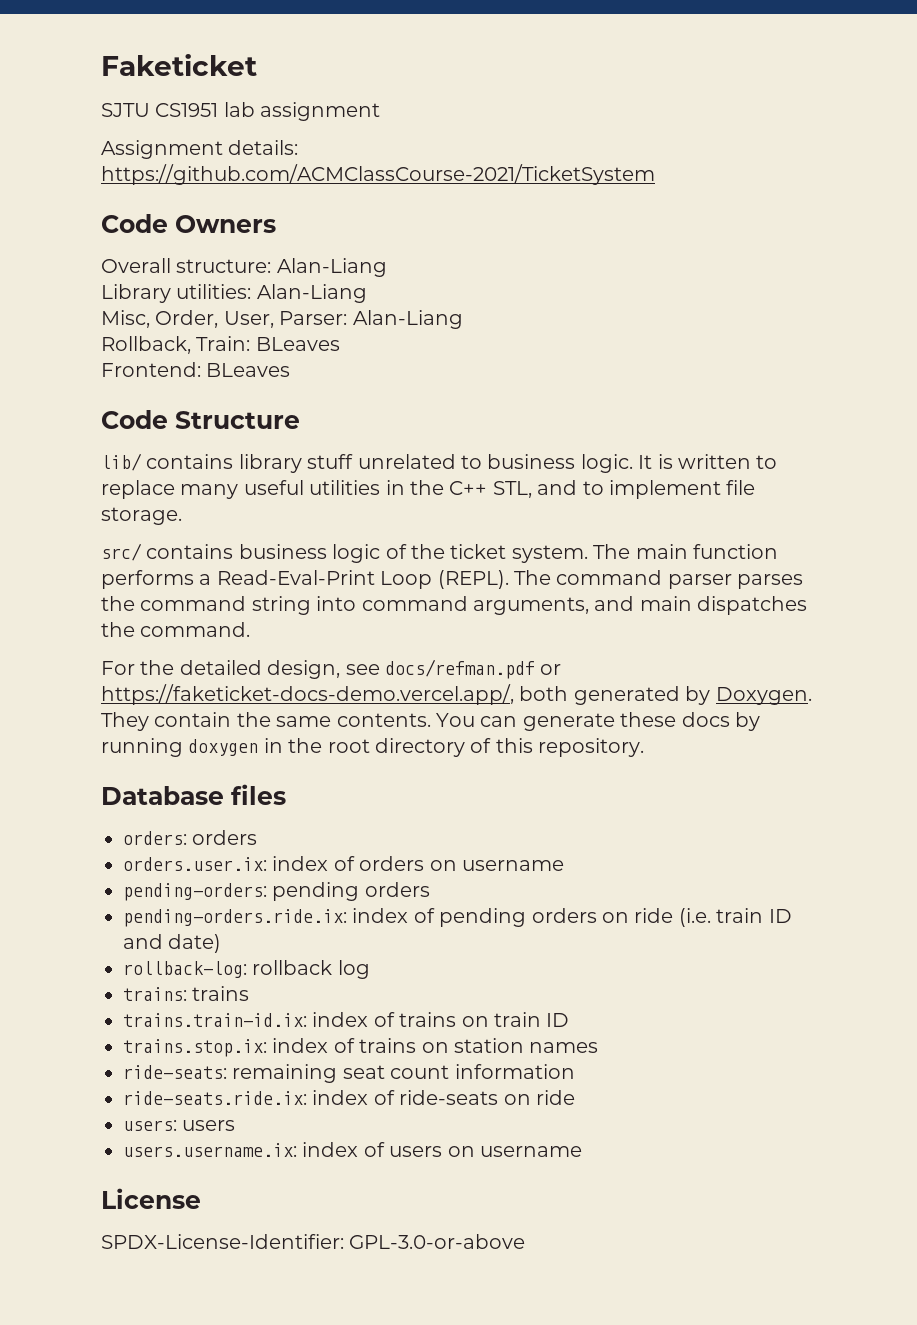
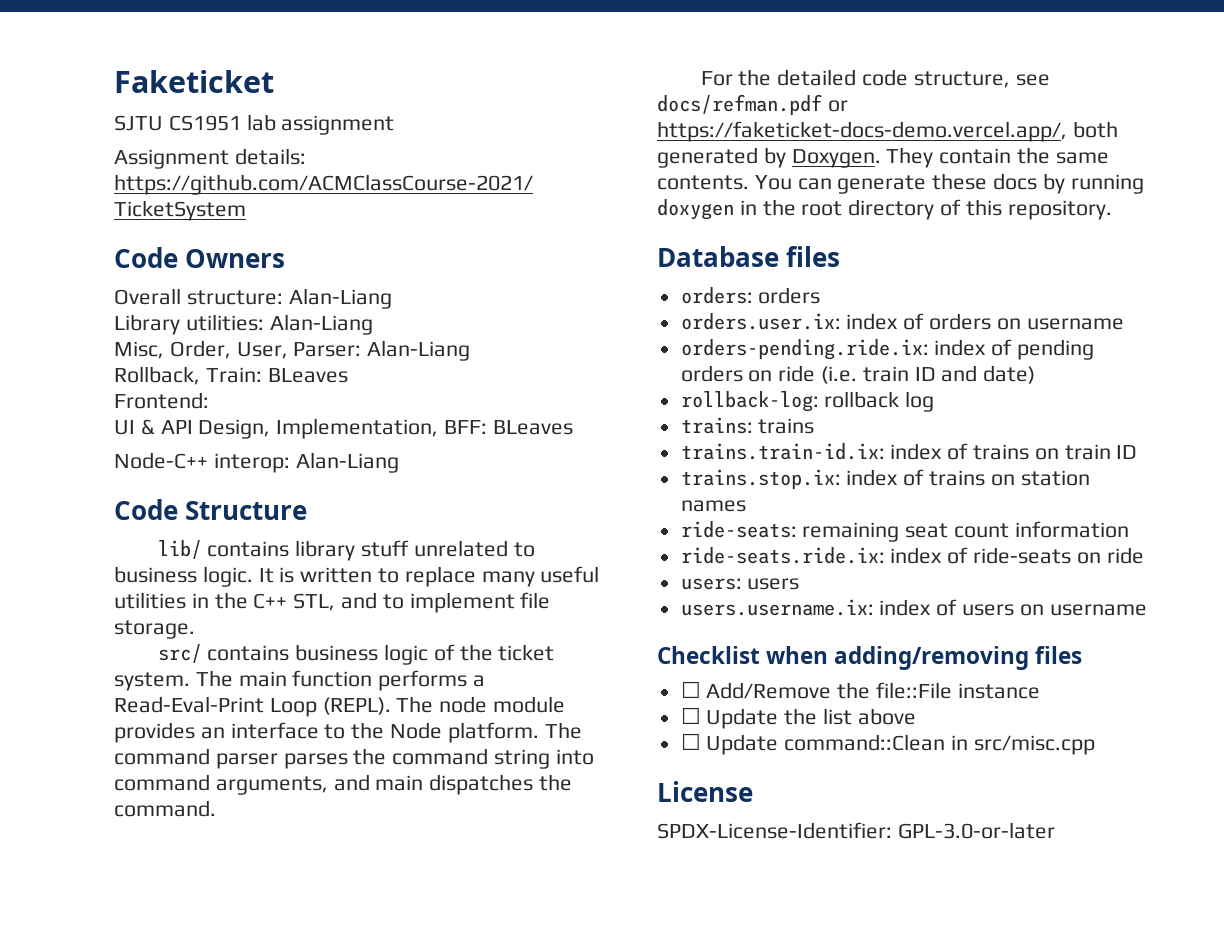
[206,363,291,377] BLeaves -> [114,418,573,439] [114,452,399,473] // UI & API Design, Implementation, BFF: BLeaves // Node-C++ interop: Alan-Liang
(551, 577) none -> [439,696,566,713] [114,722,582,743] node module provides an interface to the Node platform. The
[267,660,341,679] design, -> [861,69,1010,88] code structure,
[123,882,430,901] [123,909,347,927] pending-orders: pending orders // pending-orders.ride.ix: -> [680,339,929,360] orders-pending.ride.ix:
(582, 1151) none -> [657,646,1083,670] [680,681,1040,699] [680,707,916,729] [680,733,1095,755] // Checklist when adding/removing files // ☐ Add/Remove the file::File instance // ☐ Update the list above // ☐ Update command::Clean in src/misc.cpp
[349,1234,526,1249] GPL-3.0-or-above -> [897,822,1055,839] GPL-3.0-or-later

